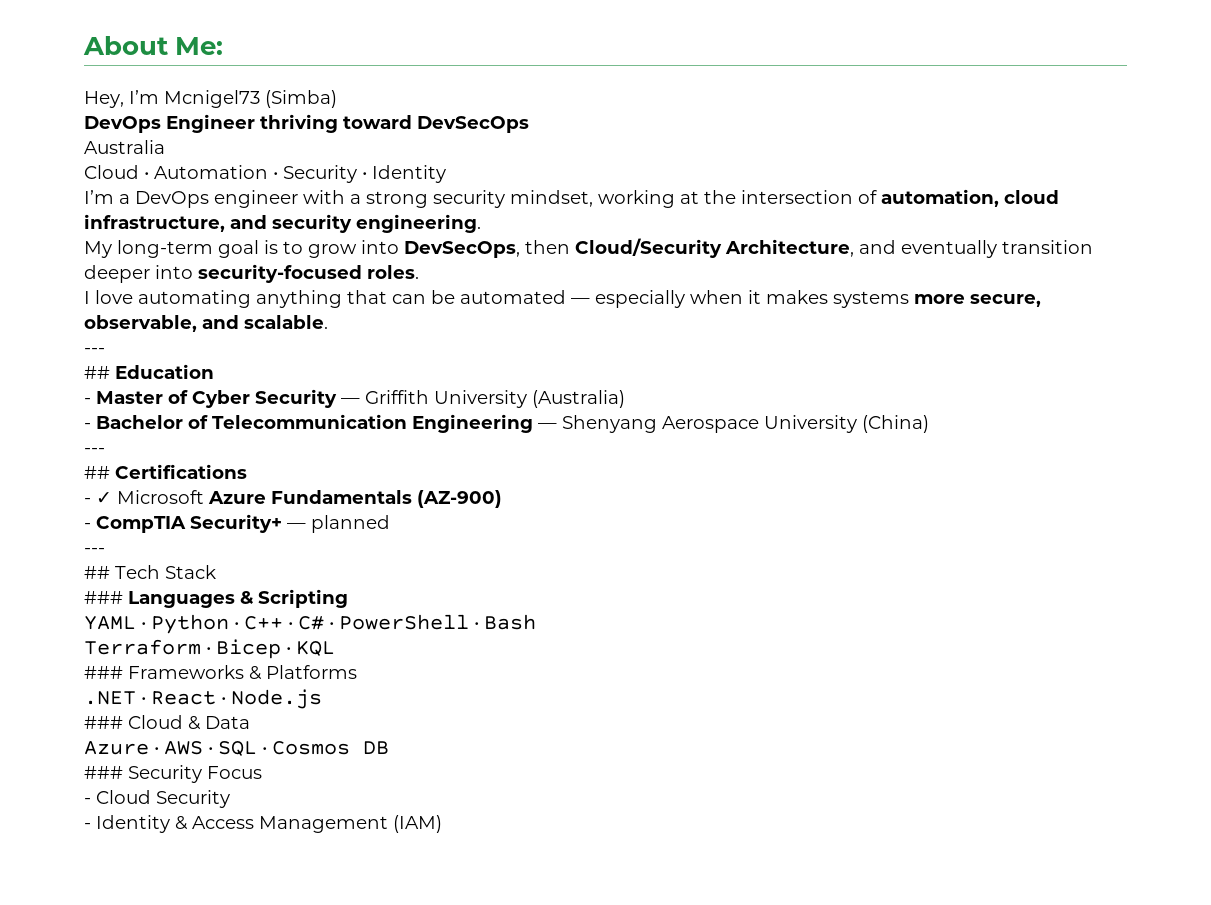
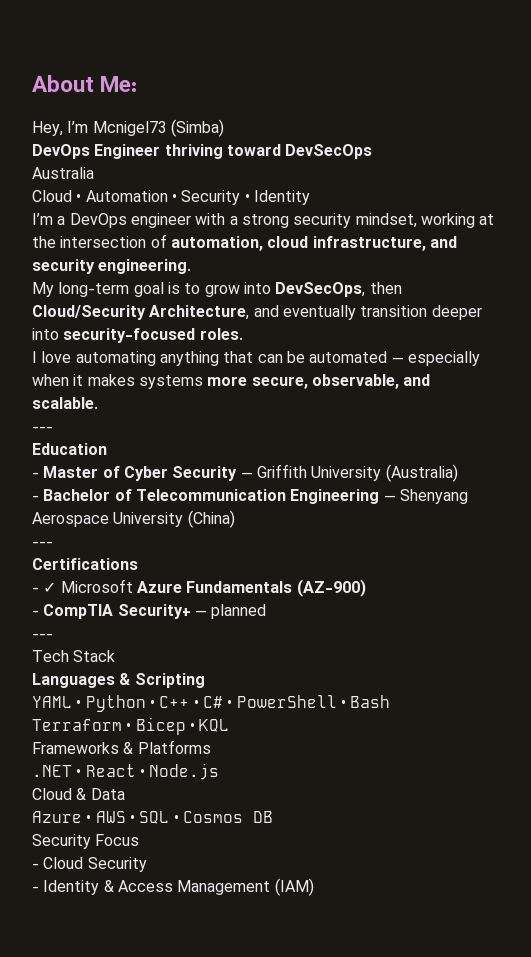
[84,366,110,379] ## -> (53, 429) none
[84,466,110,479] ## -> (53, 544) none
[84,566,110,579] ## -> (53, 636) none
[84,591,123,604] ### -> (116, 656) none
[84,666,123,679] ### -> (230, 725) none
[84,716,123,729] ### -> (220, 771) none
[84,766,123,779] ### -> (273, 817) none

